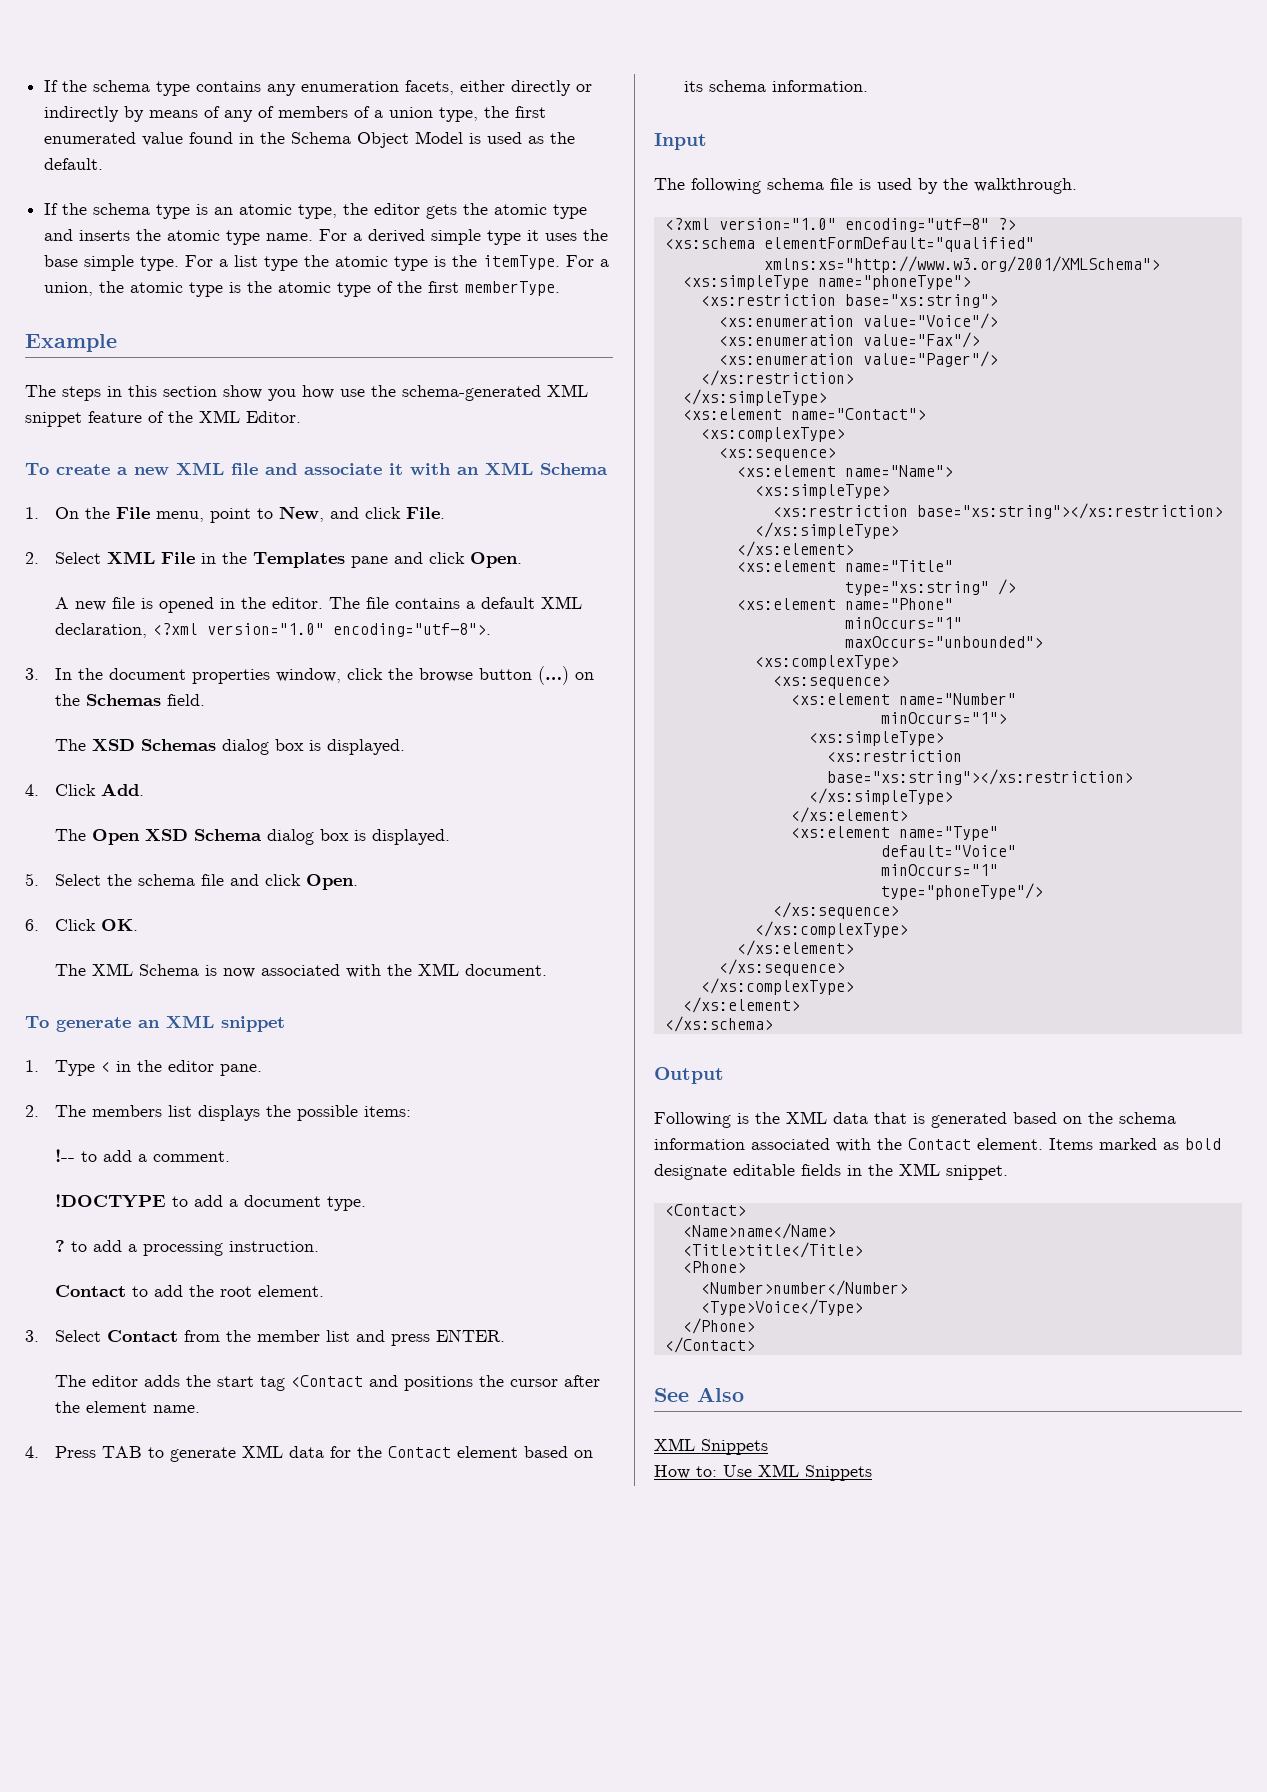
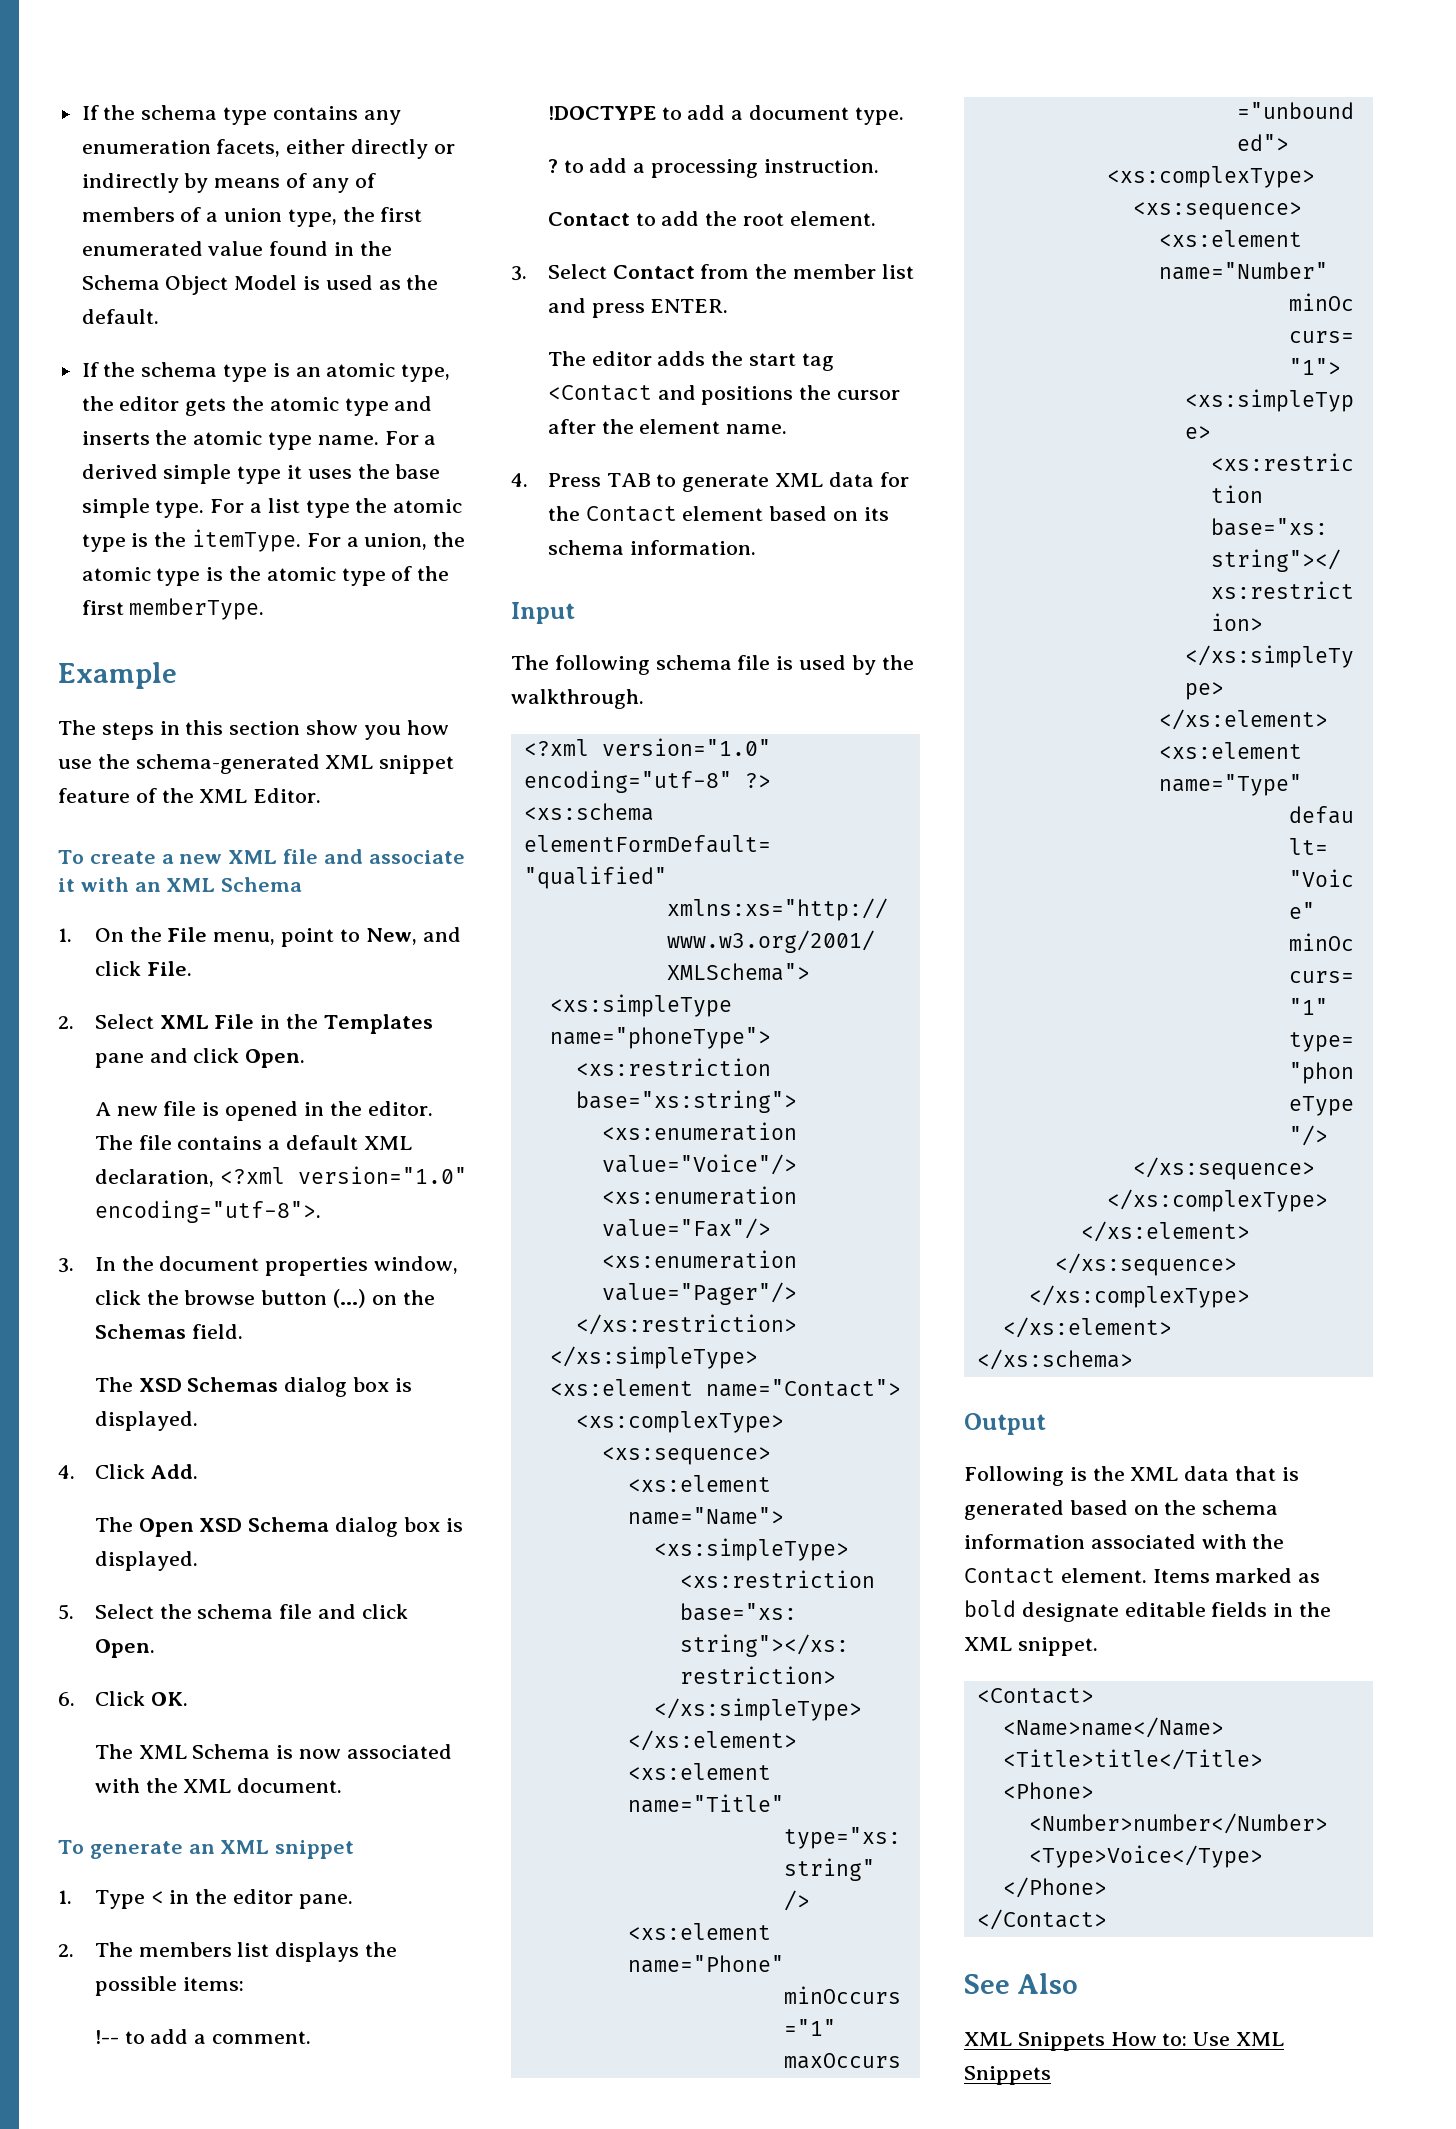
(768, 1447) // -> (1105, 2041) none

